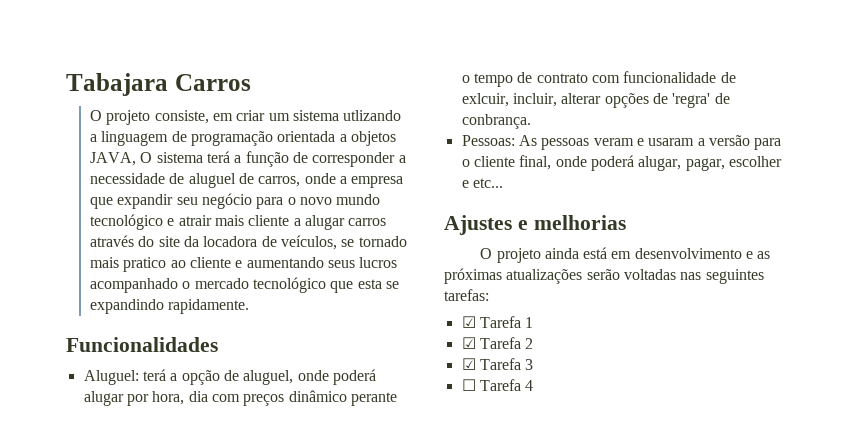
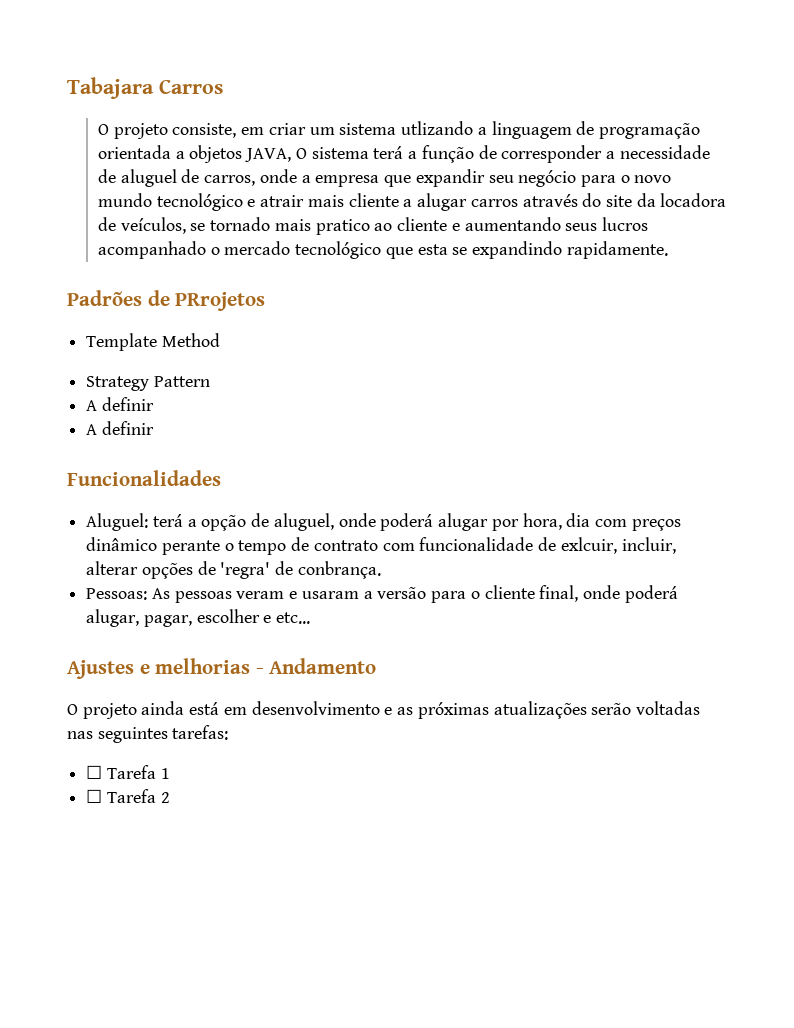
(250, 306) none -> [67,290,266,311] [86,333,220,351] [86,376,210,391] [86,397,154,411] [86,421,154,435] // Padrões de PRrojetos // Template Method // Strategy Pattern // A definir // A definir
(626, 222) none -> [255,658,377,674] - Andamento
[461,316,476,328] ☑ -> [86,765,103,779] ☐
[461,337,476,349] ☑ -> [86,789,103,803] ☐
[461,358,534,370] [461,379,534,391] // ☑ Tarefa 3 // ☐ Tarefa 4 -> (170, 797) none

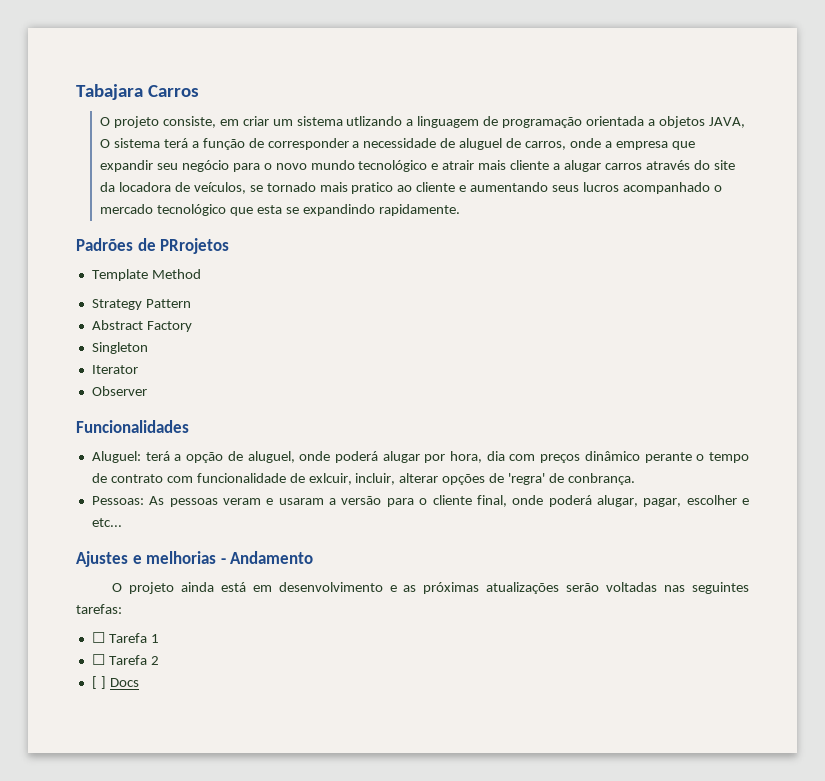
[86,397,154,411] [86,421,154,435] A definir // A definir -> [91,320,192,332] [91,342,148,354] [91,365,138,374] [91,386,147,396] Abstract Factory // Singleton // Iterator // Observer
(170, 797) none -> [91,676,139,689] // [ ] Docs

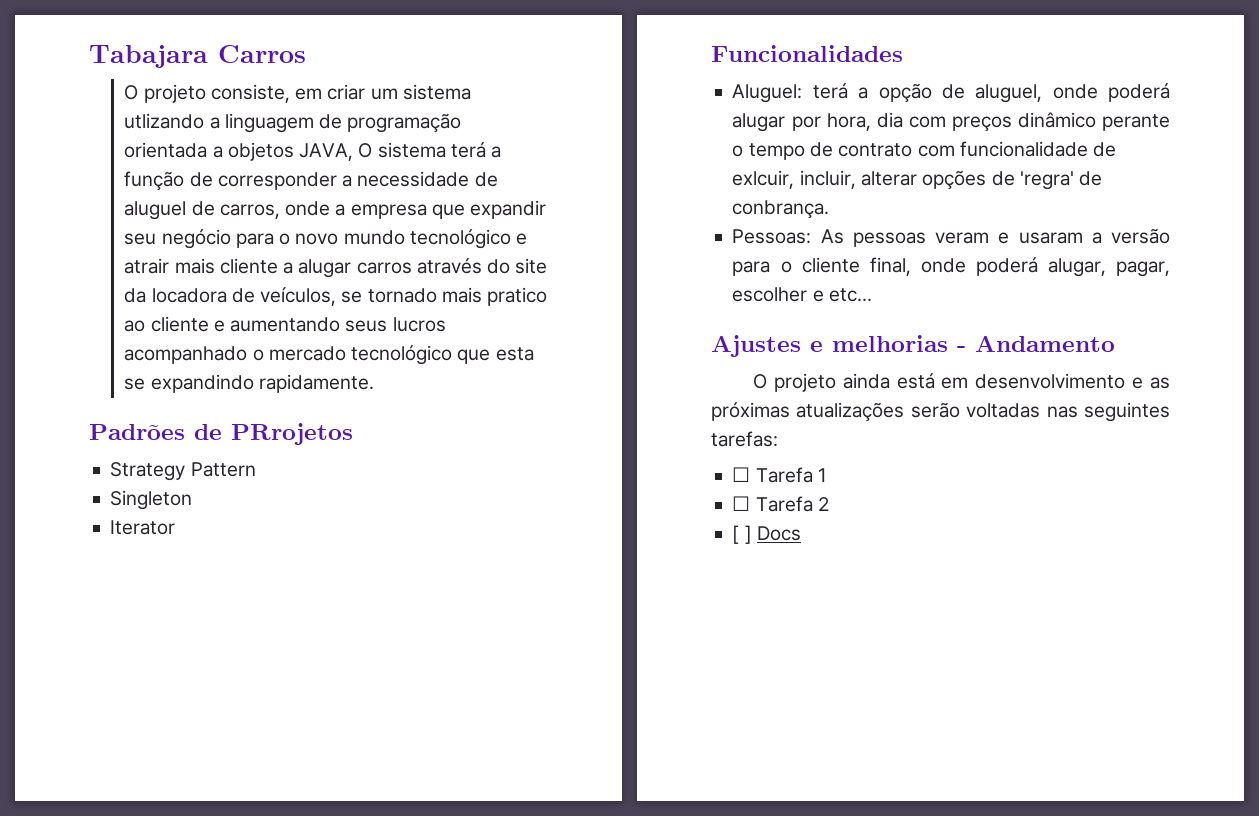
[91,269,201,281] // Template Method -> (353, 434) none
[91,320,192,332] // Abstract Factory -> (256, 469) none
[91,386,147,396] // Observer -> (176, 527) none

